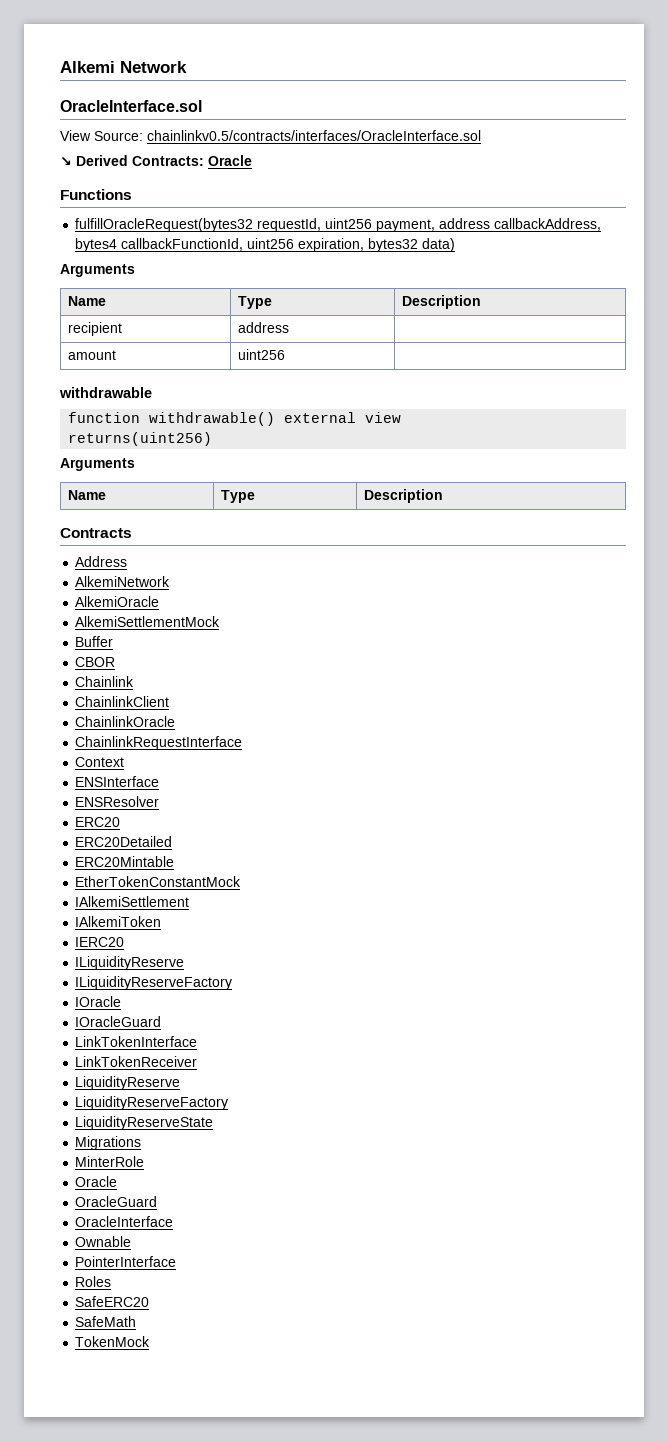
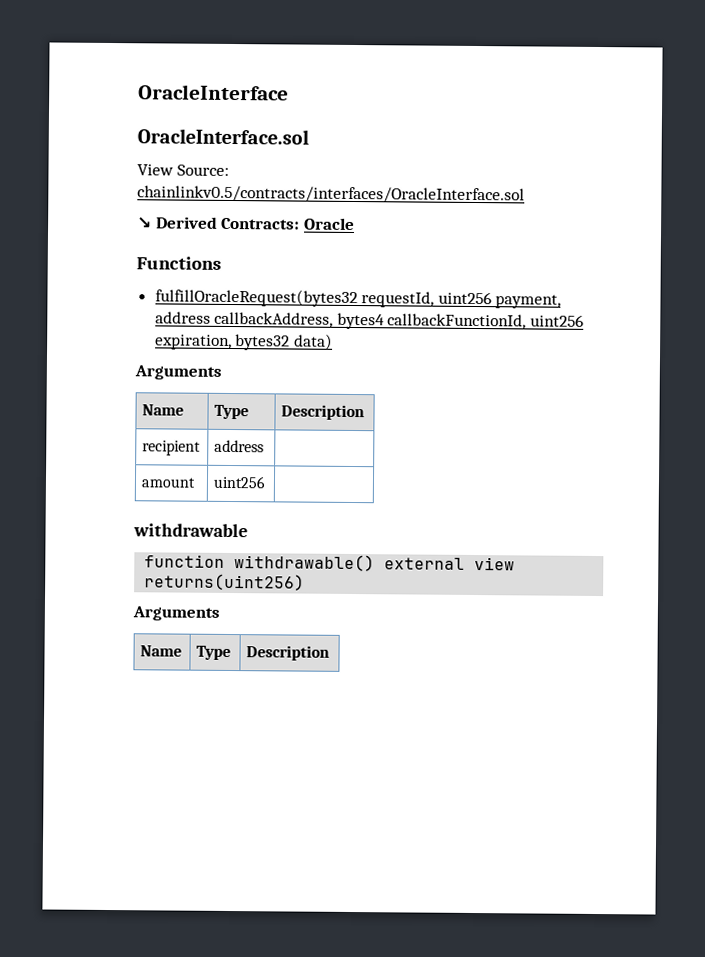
[60,61,187,73] Alkemi Network -> [138,84,289,101] OracleInterface
[60,528,132,538] [75,556,128,567] [75,576,171,587] [75,596,160,607] [75,616,221,627] [75,636,114,647] [75,657,116,667] [75,676,135,687] [75,696,170,707] [75,716,176,727] [75,736,243,750] [75,757,125,767] [75,776,160,787] [75,796,160,807] [75,817,121,827] [75,836,173,847] [75,856,175,867] [75,876,242,887] [75,896,190,907] [75,916,162,927] [75,937,125,947] [75,956,185,970] [75,976,233,990] [75,996,122,1007] [75,1016,162,1027] [75,1036,198,1047] [75,1056,198,1067] [75,1076,181,1090] [75,1096,229,1110] [75,1116,214,1130] [75,1136,142,1150] [75,1156,145,1167] [75,1176,118,1187] [75,1196,158,1207] [75,1216,174,1227] [75,1236,132,1247] [75,1256,177,1267] [75,1276,112,1287] [75,1296,150,1307] [75,1316,137,1327] [75,1336,151,1347] // Contracts // Address // AlkemiNetwork // AlkemiOracle // AlkemiSettlementMock // Buffer // CBOR // Chainlink // ChainlinkClient // ChainlinkOracle // ChainlinkRequestInterface // Context // ENSInterface // ENSResolver // ERC20 // ERC20Detailed // ERC20Mintable // EtherTokenConstantMock // IAlkemiSettlement // IAlkemiToken // IERC20 // ILiquidityReserve // ILiquidityReserveFactory // IOracle // IOracleGuard // LinkTokenInterface // LinkTokenReceiver // LiquidityReserve // LiquidityReserveFactory // LiquidityReserveState // Migrations // MinterRole // Oracle // OracleGuard // OracleInterface // Ownable // PointerInterface // Roles // SafeERC20 // SafeMath // TokenMock -> (331, 653) none

